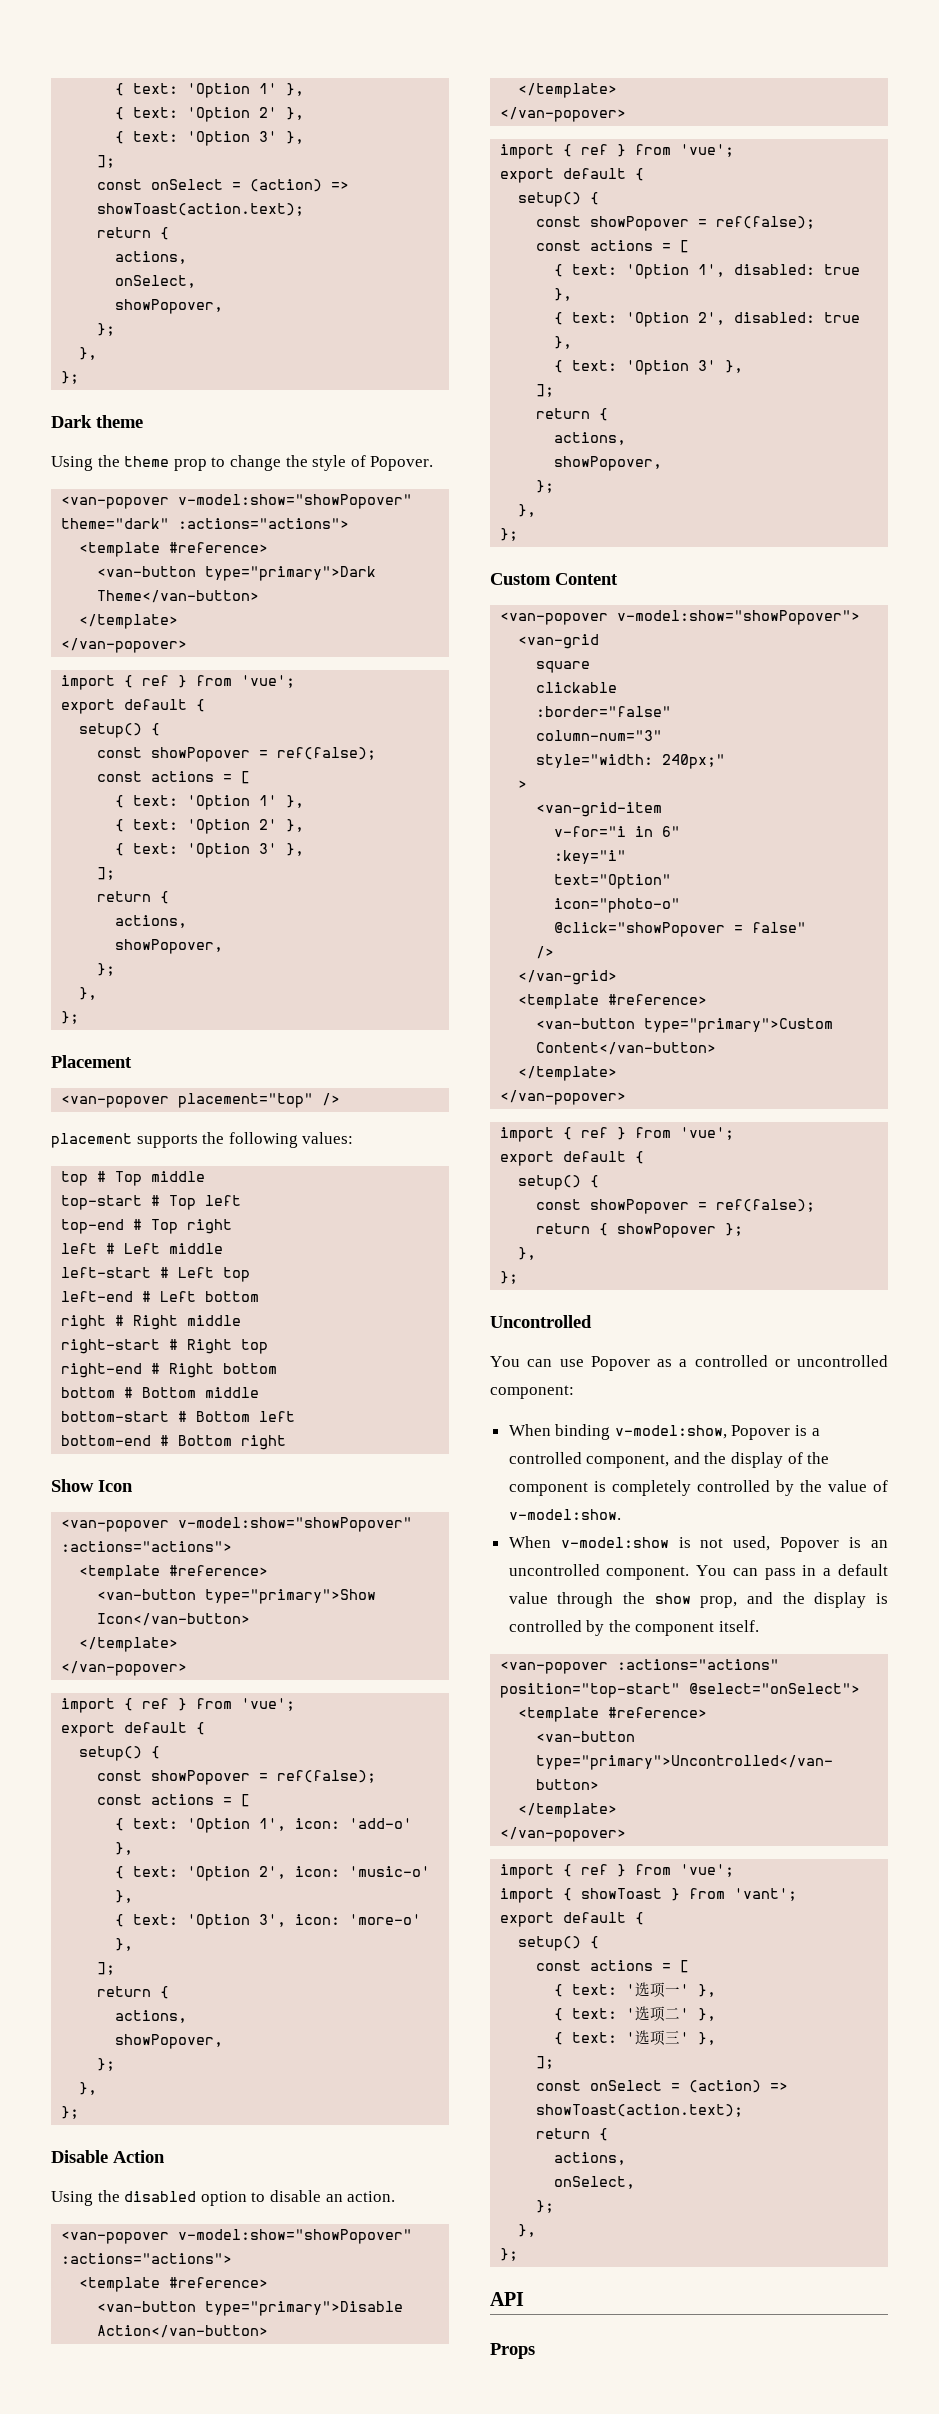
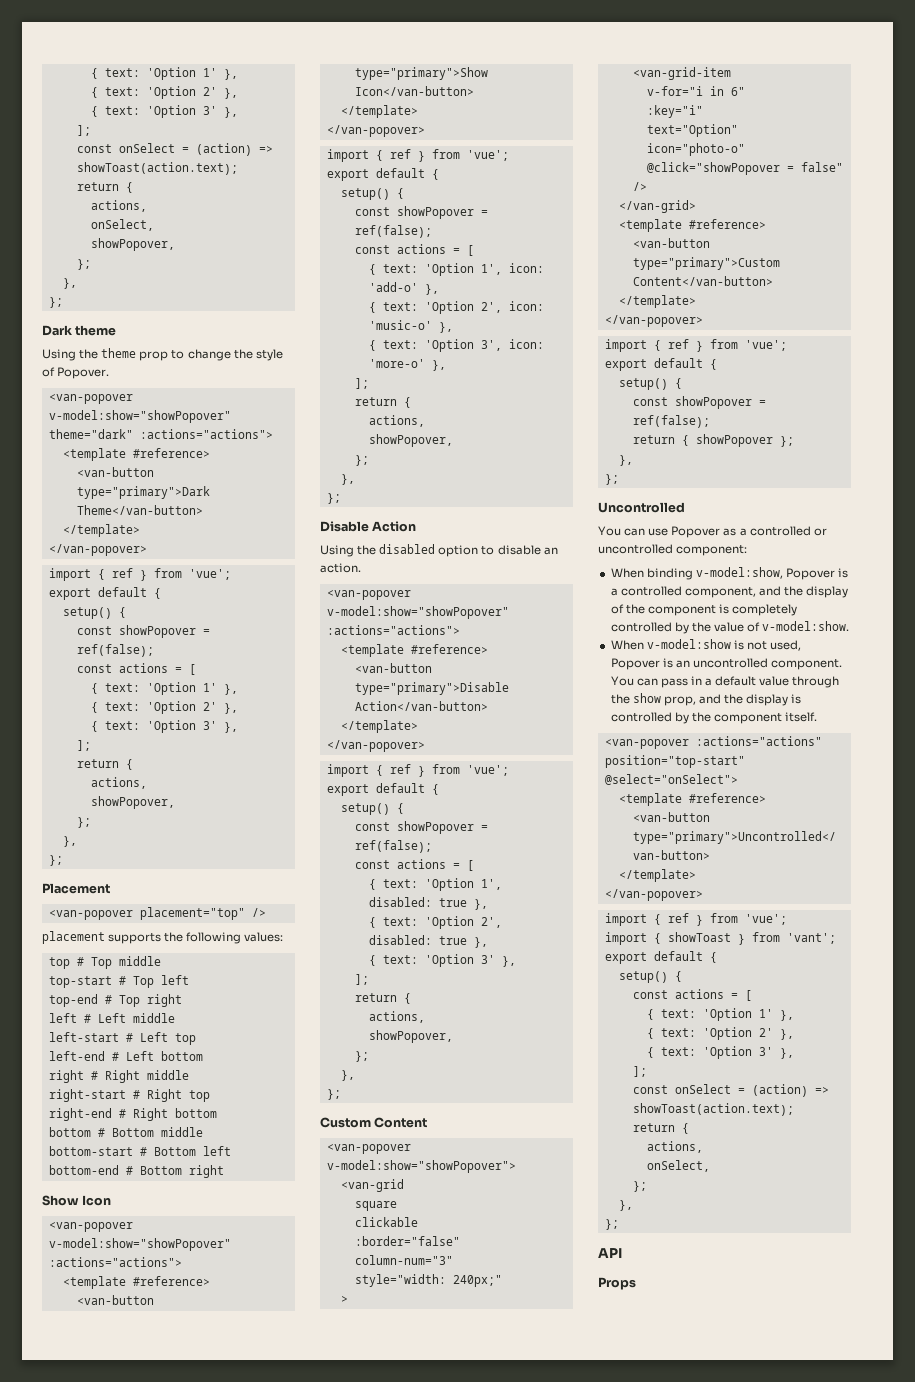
[626,1982,717,1998] [554,2006,717,2022] [554,2030,690,2046] '选项一' }, // { text: '选项二' }, // { text: '选项三' -> [702,1008,794,1021] [646,1027,794,1040] [646,1046,773,1059] 'Option 1' }, // { text: 'Option 2' }, // { text: 'Option 3'

